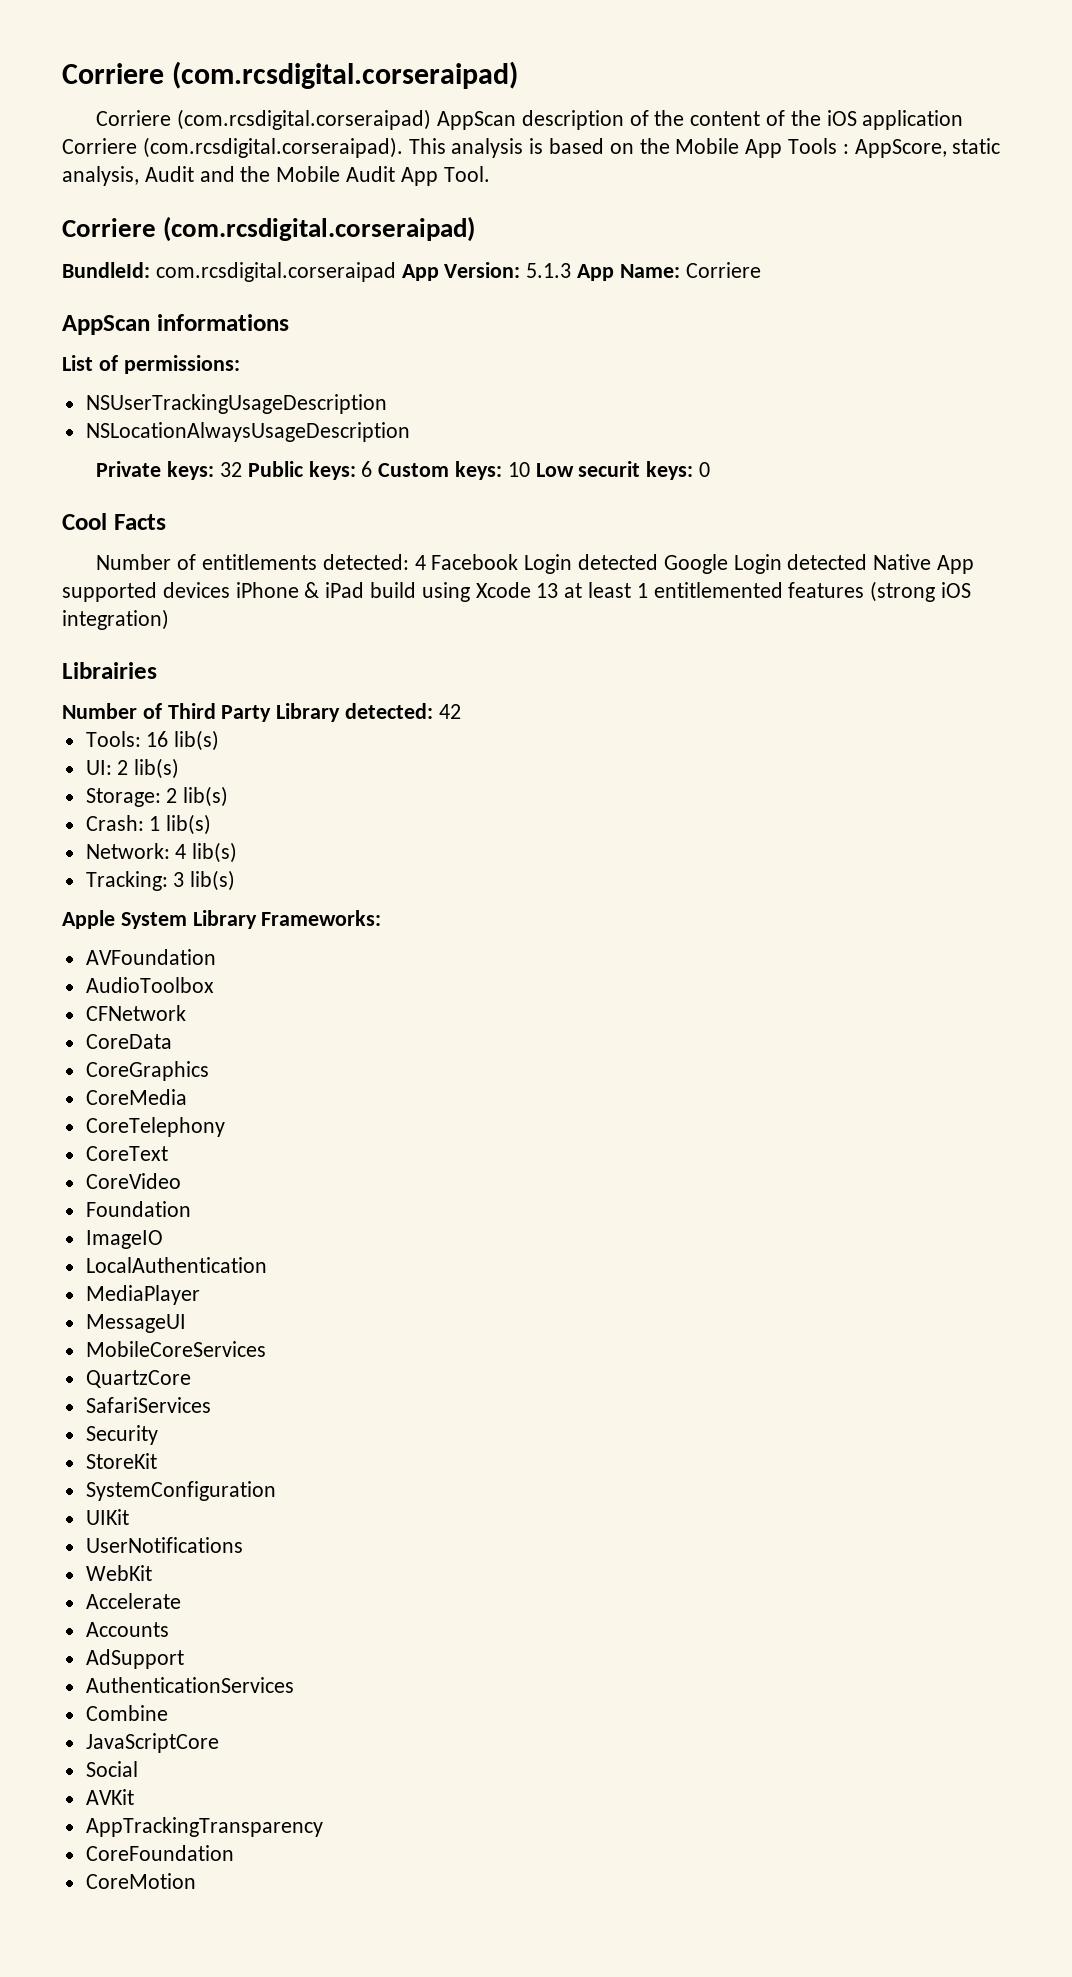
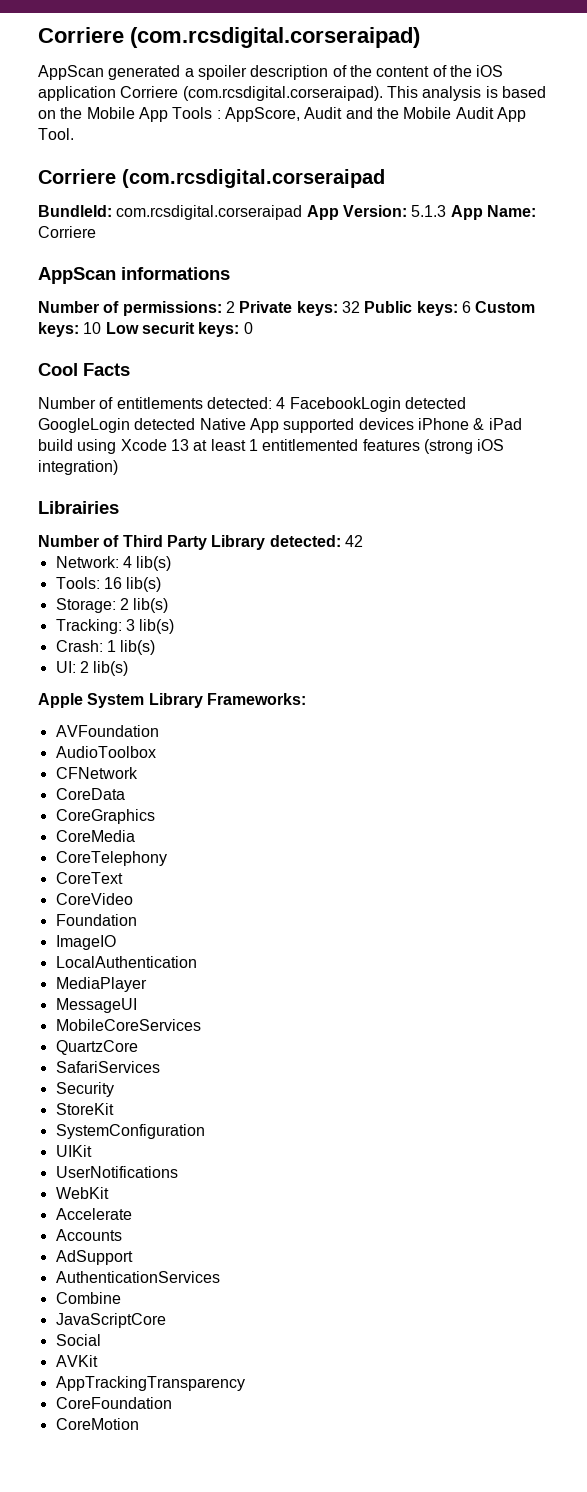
[62,61,518,89] [96,109,516,130] Corriere (com.rcsdigital.corseraipad) // Corriere (com.rcsdigital.corseraipad) AppScan -> [38,27,420,48] [38,65,247,80] Corriere (com.rcsdigital.corseraipad) // AppScan generated a spoiler
[952,138,1001,154] [62,166,139,186] static analysis, -> (300, 114) none
[163,216,476,242] (com.rcsdigital.corseraipad) -> [122,169,385,188] (com.rcsdigital.corseraipad
[62,355,93,371] List -> [38,301,99,313] Number
[85,394,387,414] [85,422,410,442] // NSUserTrackingUsageDescription // NSLocationAlwaysUsageDescription // -> [225,301,235,313] 2
[431,554,782,574] Facebook Login detected Google Login -> [289,397,466,412] [38,418,130,433] FacebookLogin detected GoogleLogin
(461, 711) none -> [55,556,172,571] // Network: 4 lib(s)
[85,758,180,779] // UI: 2 lib(s) -> (162, 584) none
(229, 796) none -> [55,619,175,634] // Tracking: 3 lib(s)
[85,842,238,863] [85,871,185,891] Network: 4 lib(s) // Tracking: 3 -> [55,661,89,673] UI: 2

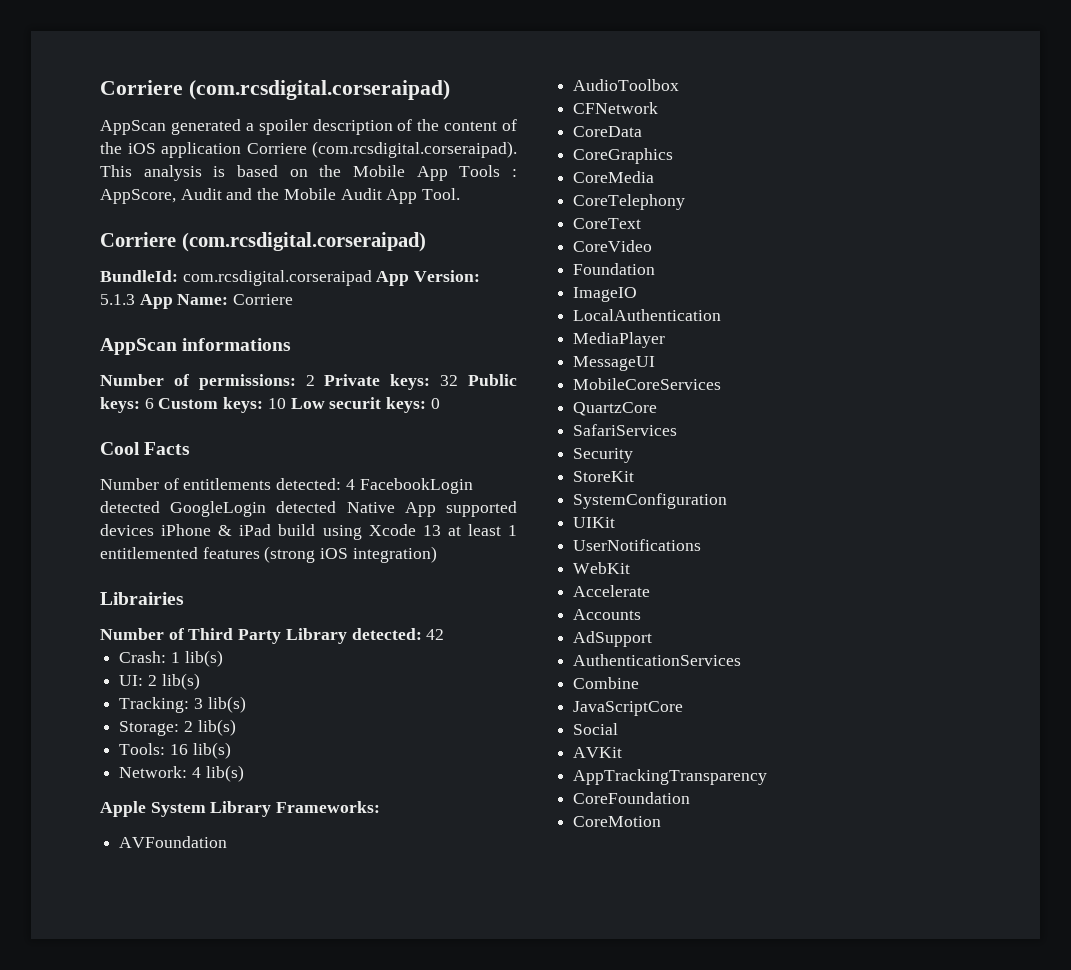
[122,169,385,188] (com.rcsdigital.corseraipad -> [181,232,426,252] (com.rcsdigital.corseraipad)
[55,556,172,571] [55,577,162,592] [55,598,116,613] Network: 4 lib(s) // Tools: 16 lib(s) // Storage: -> [119,650,223,667] [119,675,144,686] Crash: 1 lib(s) // UI:
[55,640,156,655] [55,661,89,673] Crash: 1 lib(s) // UI: 2 -> [119,719,236,736] [119,742,231,759] [119,766,201,778] Storage: 2 lib(s) // Tools: 16 lib(s) // Network: 4

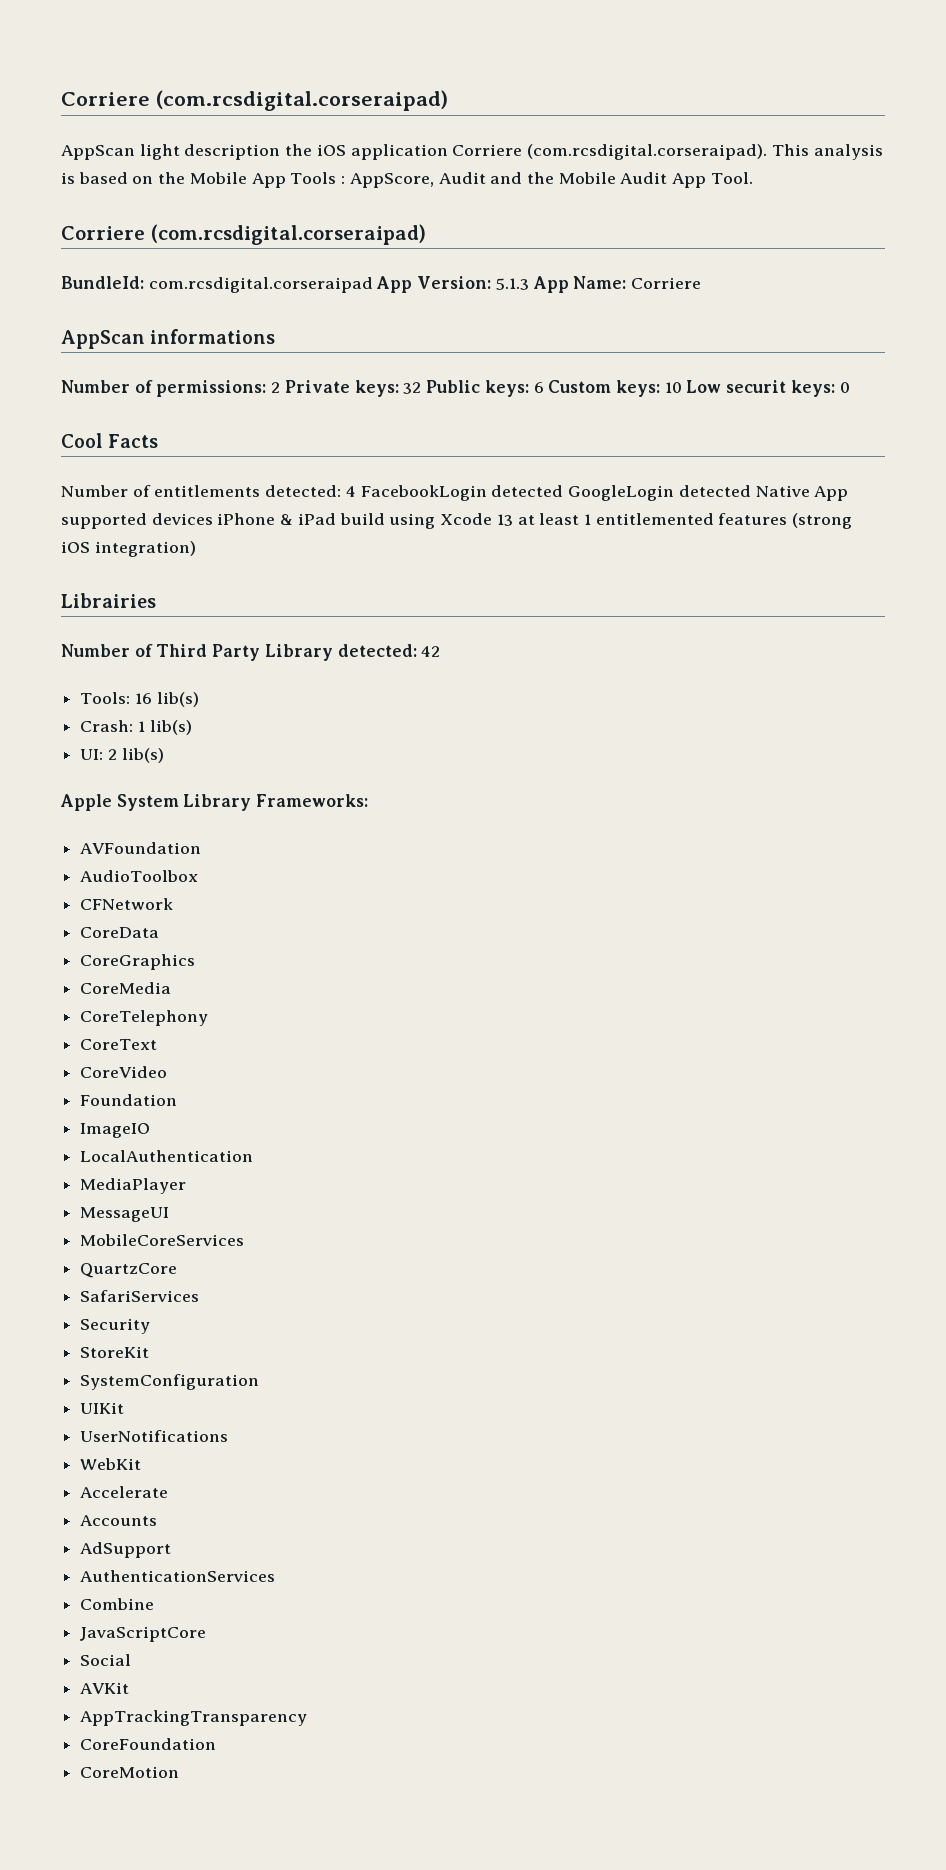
[170,119,517,135] generated a spoiler description of the content of -> [139,144,281,160] light description
(445, 634) none -> [80,692,199,707] // Tools: 16 lib(s)
[119,696,246,713] [119,719,236,736] [119,742,231,759] [119,765,244,782] // Tracking: 3 lib(s) // Storage: 2 lib(s) // Tools: 16 lib(s) // Network: 4 lib(s) -> (164, 755) none

